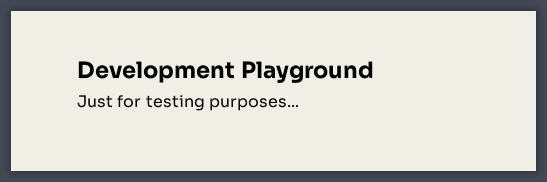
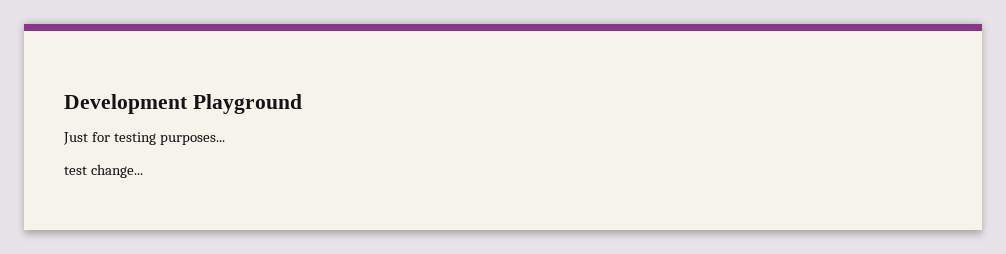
(299, 104) none -> [64,164,143,178] // test change...

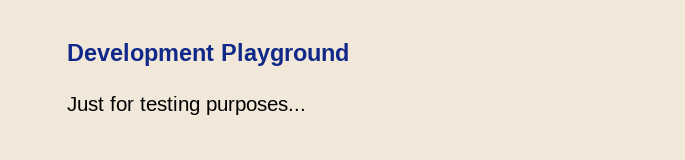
[64,164,143,178] // test change... -> (306, 107) none

